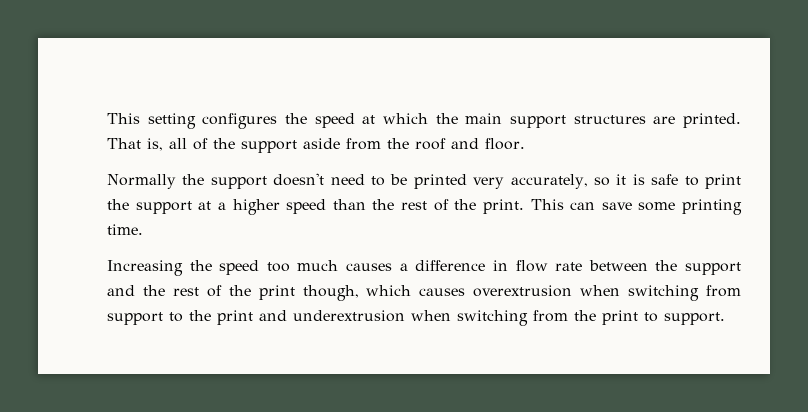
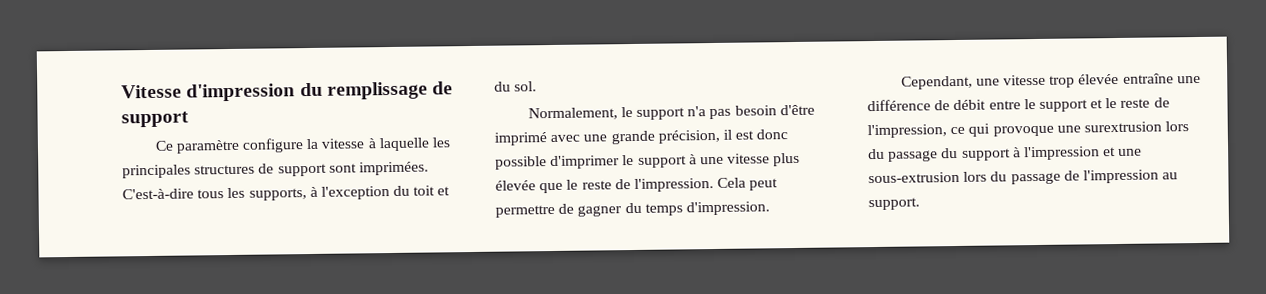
[107,113,741,129] [107,138,525,153] [107,173,741,189] [107,199,742,215] [107,224,143,235] [107,260,742,276] [107,285,741,301] [107,310,658,326] This setting configures the speed at which the main support structures are printed. That is, all of the support aside from the roof and floor. // Normally the support doesn't need to be printed very accurately, so it is safe to print the support at a higher speed than the rest of the print. This can save some printing time. // Increasing the speed too much causes a difference in flow rate between the support and the rest of the print though, which causes overextrusion when switching from support to the print and underextrusion when switching from the print to -> [121,81,454,102] [121,111,189,128] [154,137,450,154] [122,161,429,179] [122,185,451,201] [494,81,538,92] [527,104,815,121] [494,129,789,146] [495,152,801,170] [495,177,779,194] [495,201,770,218] [900,73,1201,90] [867,97,1170,112] [867,121,1190,139] [868,146,1143,162] [868,169,1179,185] Vitesse d'impression du remplissage de support // Ce paramètre configure la vitesse à laquelle les principales structures de support sont imprimées. C'est-à-dire tous les supports, à l'exception du toit et du sol. // Normalement, le support n'a pas besoin d'être imprimé avec une grande précision, il est donc possible d'imprimer le support à une vitesse plus élevée que le reste de l'impression. Cela peut permettre de gagner du temps d'impression. // Cependant, une vitesse trop élevée entraîne une différence de débit entre le support et le reste de l'impression, ce qui provoque une surextrusion lors du passage du support à l'impression et une sous-extrusion lors du passage de l'impression au

